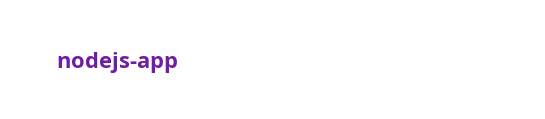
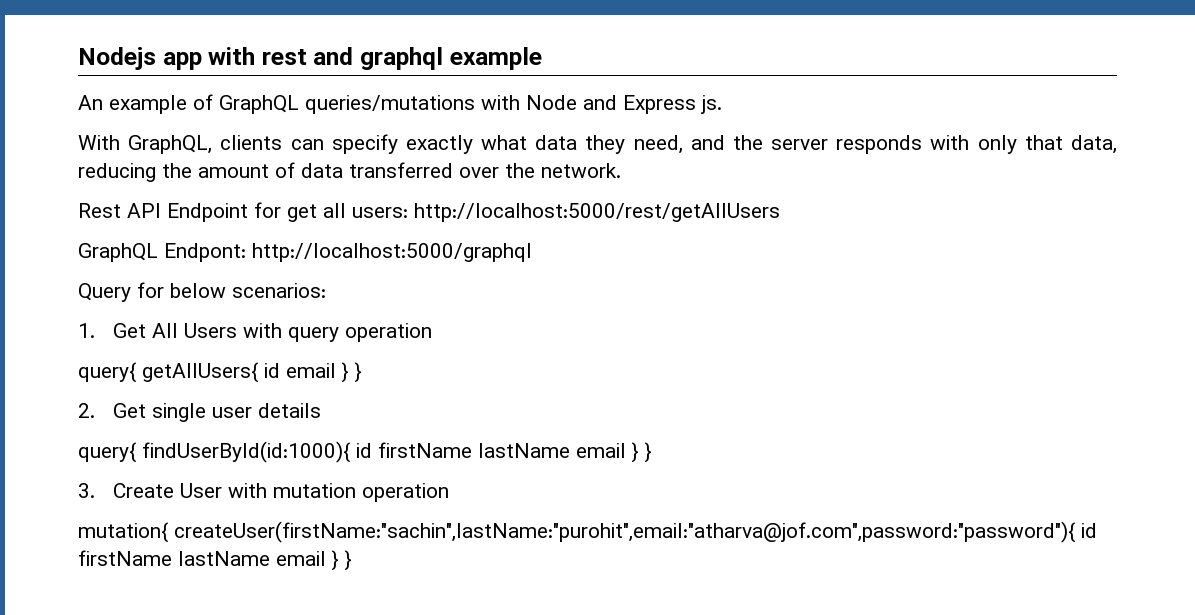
[57,52,178,73] nodejs-app -> [78,47,542,70] [78,94,722,114] [78,134,1117,154] [78,162,621,182] [78,202,780,222] [78,243,532,262] [78,282,326,302] [78,323,432,342] [78,362,362,383] [78,403,321,422] [78,441,652,463] [78,483,449,502] [78,521,1097,543] [78,550,352,571] Nodejs app with rest and graphql example // An example of GraphQL queries/mutations with Node and Express js. // With GraphQL, clients can specify exactly what data they need, and the server responds with only that data, reducing the amount of data transferred over the network. // Rest API Endpoint for get all users: http://localhost:5000/rest/getAllUsers // GraphQL Endpont: http://localhost:5000/graphql // Query for below scenarios: // 1. Get All Users with query operation // query{ getAllUsers{ id email } } // 2. Get single user details // query{ findUserById(id:1000){ id firstName lastName email } } // 3. Create User with mutation operation // mutation{ createUser(firstName:"sachin",lastName:"purohit",email:"atharva@jof.com",password:"password"){ id firstName lastName email } }

